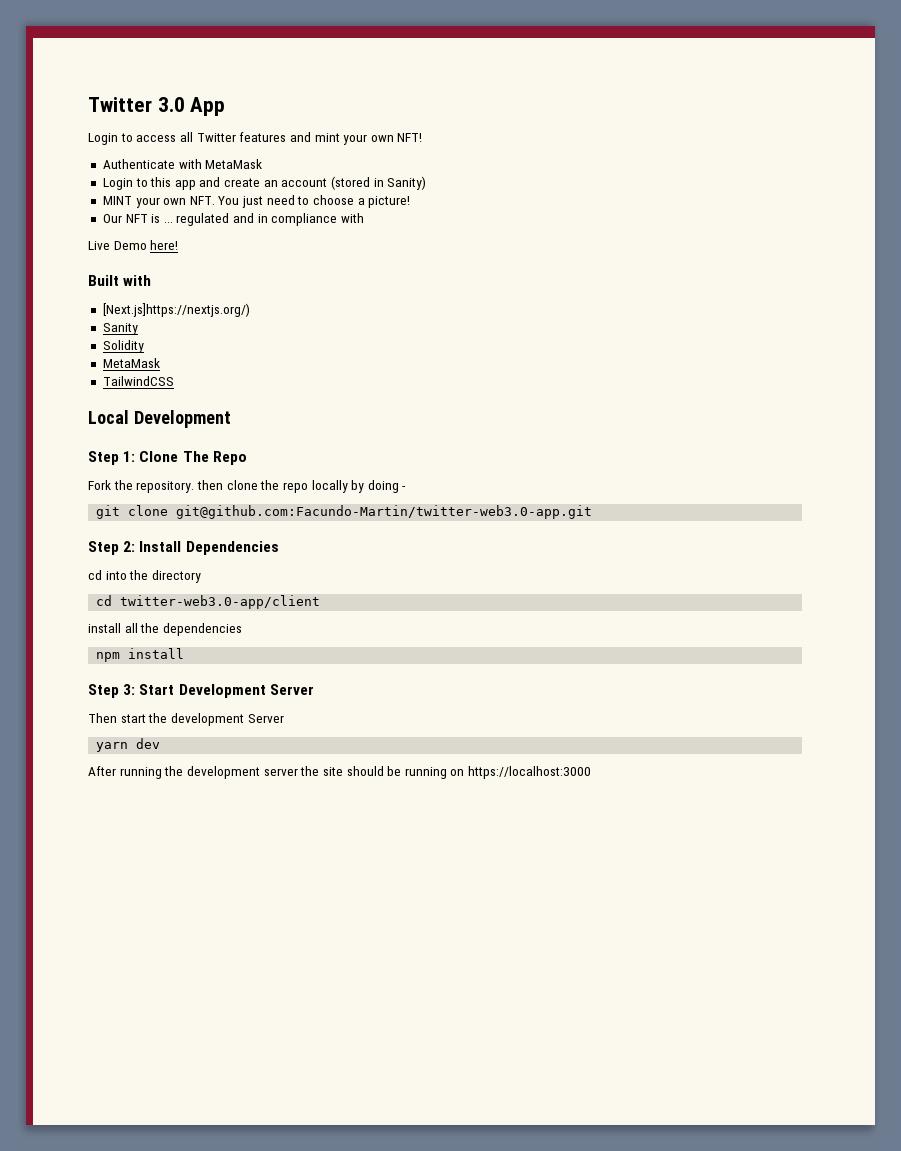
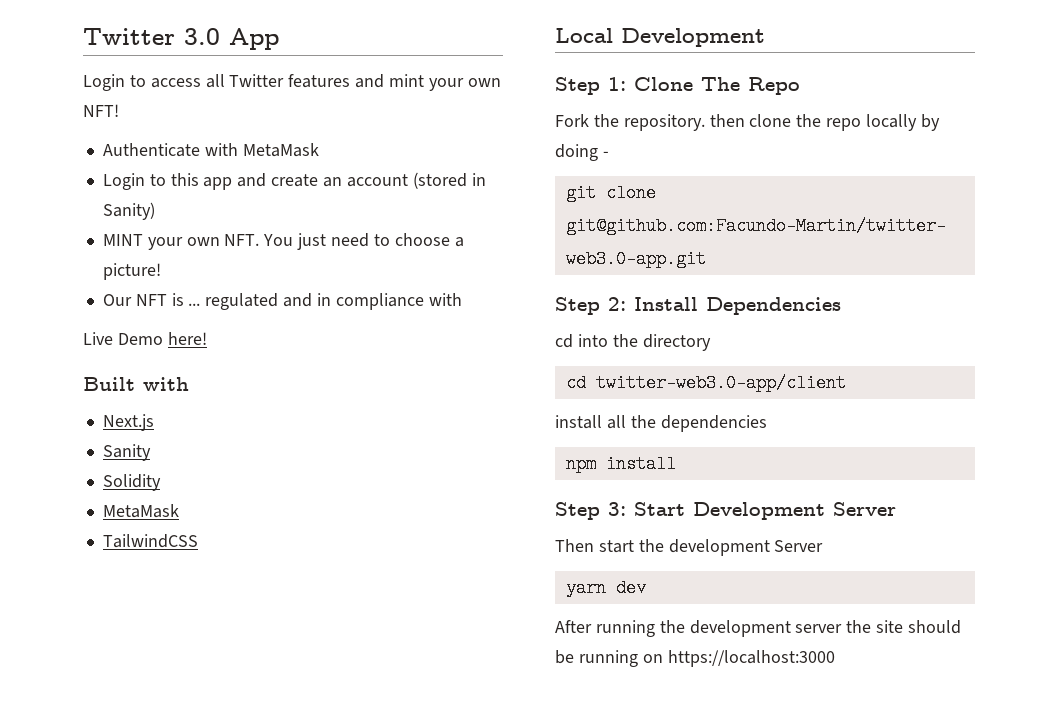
[102,303,250,317] [Next.js]https://nextjs.org/) -> [102,414,154,431] Next.js

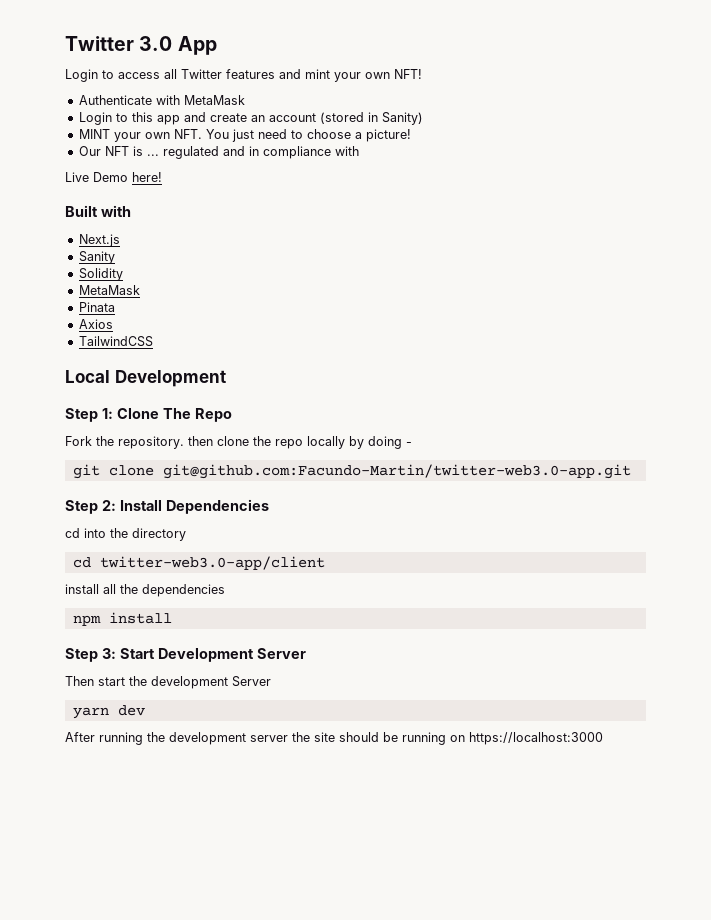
(179, 511) none -> [78,302,115,312] [78,319,113,329] // Pinata // Axios

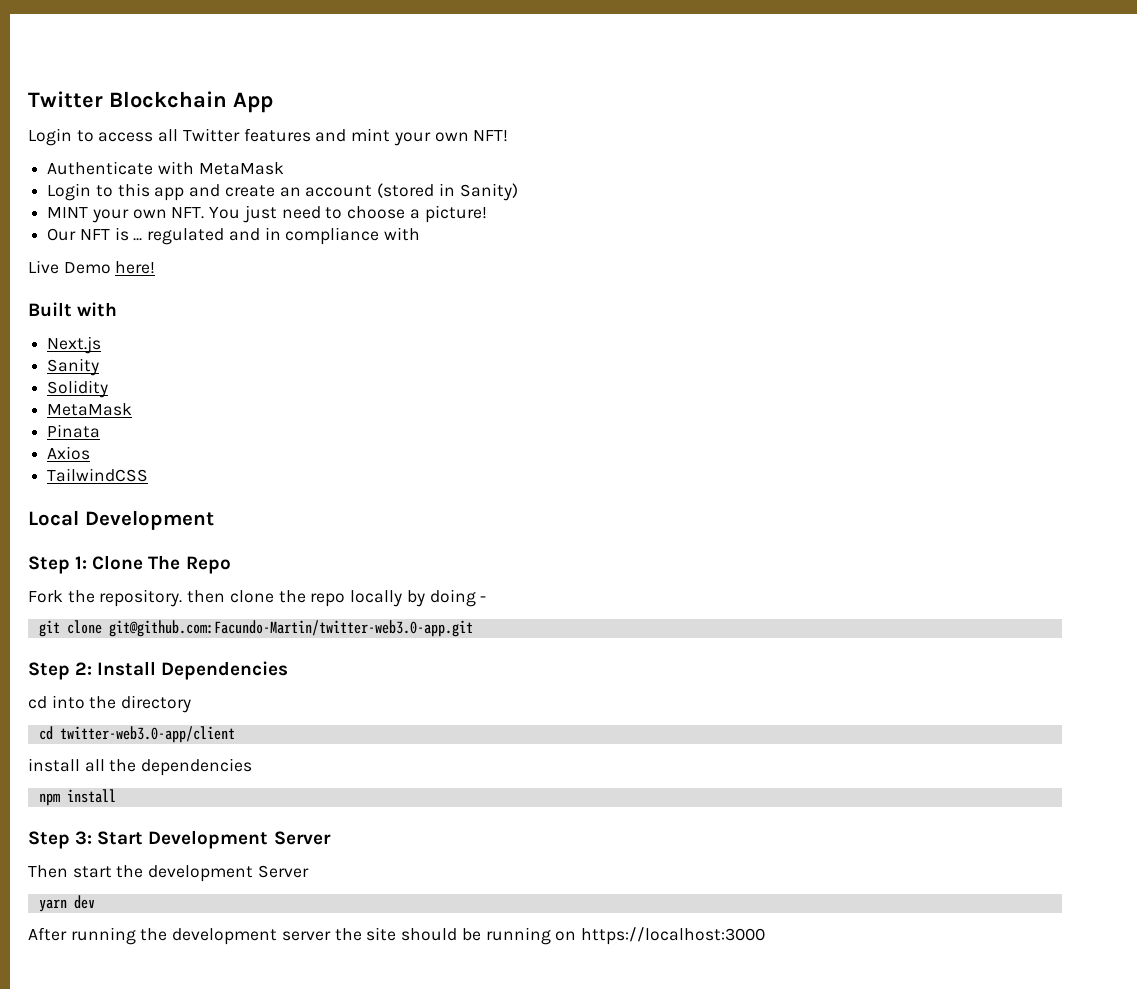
[65,36,173,51] Twitter 3.0 -> [28,91,227,108] Twitter Blockchain

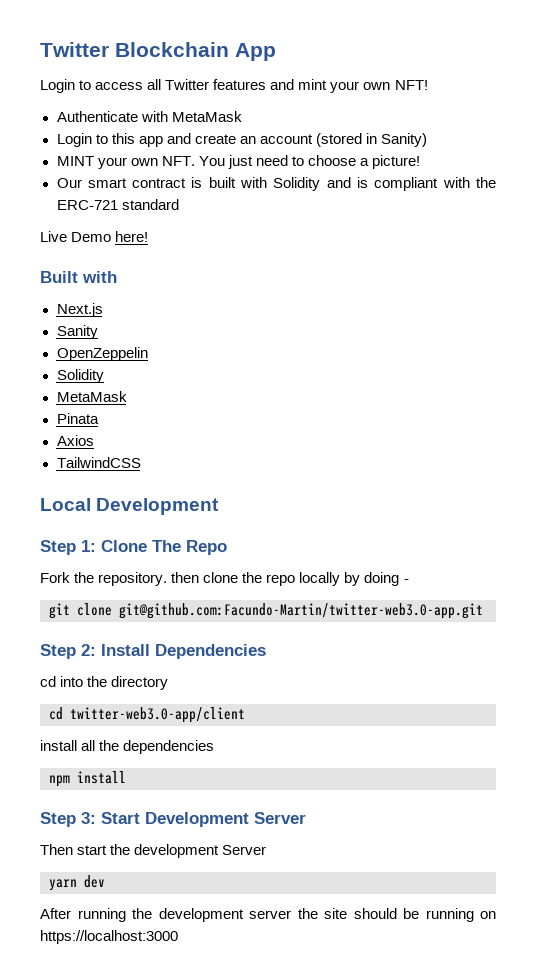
[79,227,421,245] NFT is ... regulated and in compliance with -> [87,177,496,191] [56,199,179,210] smart contract is built with Solidity and is compliant with the ERC-721 standard
(100, 367) none -> [56,347,148,361] // OpenZeppelin

